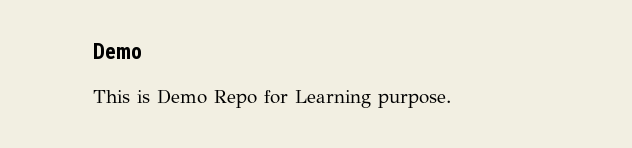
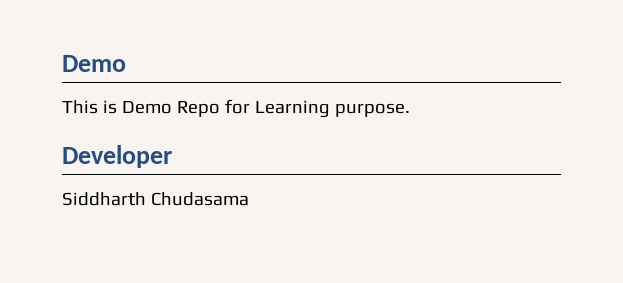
(451, 100) none -> [62,145,172,168] [62,192,249,206] // Developer // Siddharth Chudasama

